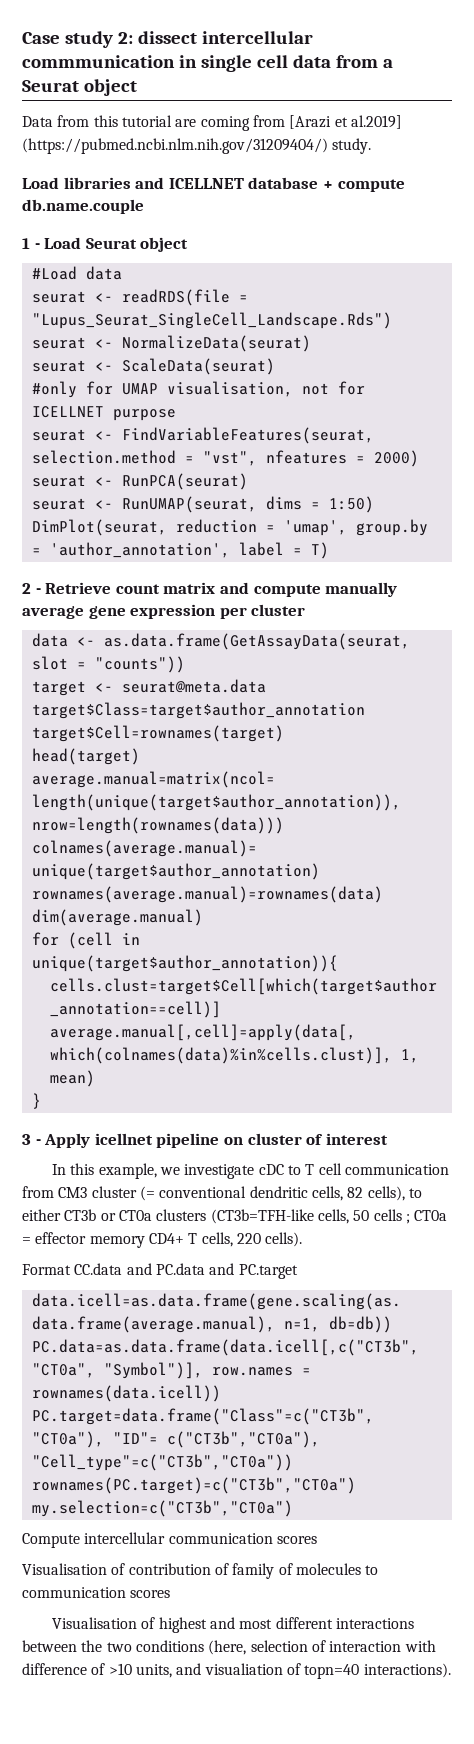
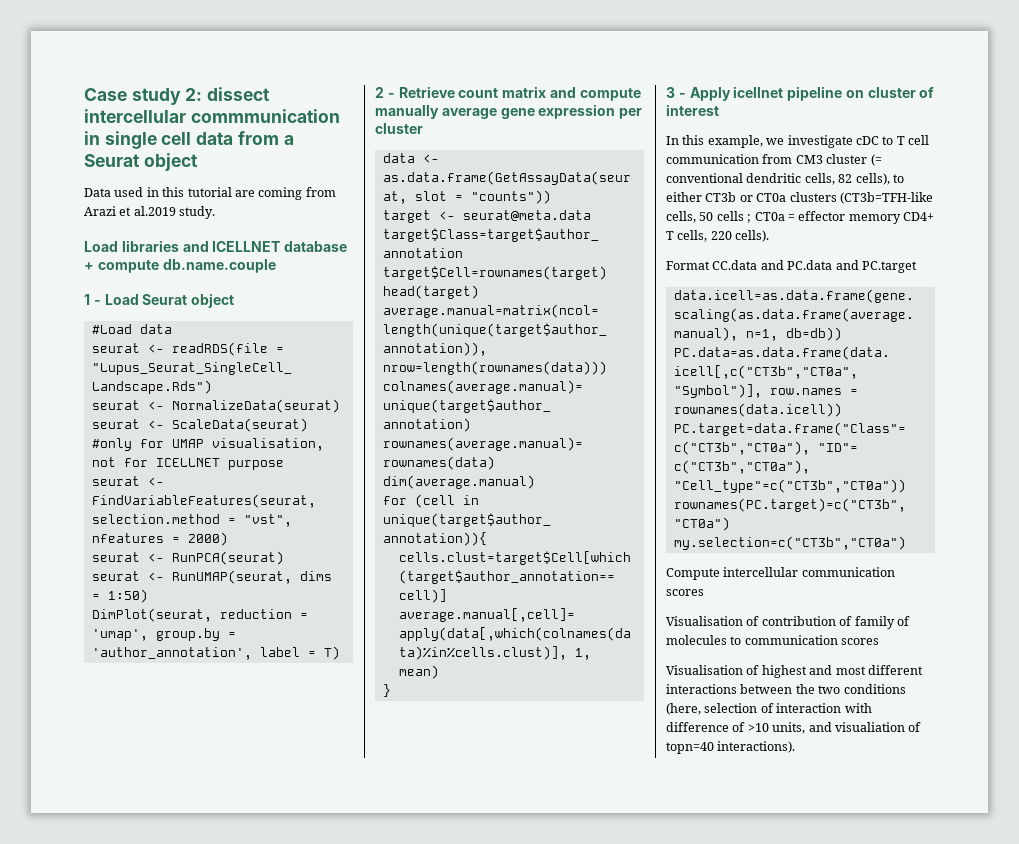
[57,115,90,127] from -> [114,187,159,197] used in
[289,115,402,129] [22,138,328,154] [Arazi et al.2019] (https://pubmed.ncbi.nlm.nih.gov/31209404/) -> [84,206,176,216] Arazi et al.2019

